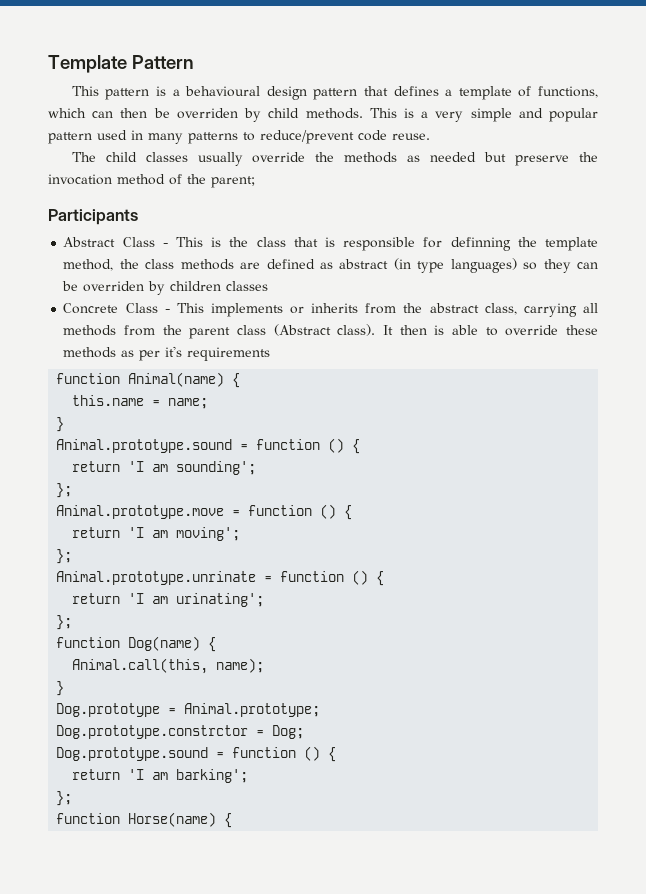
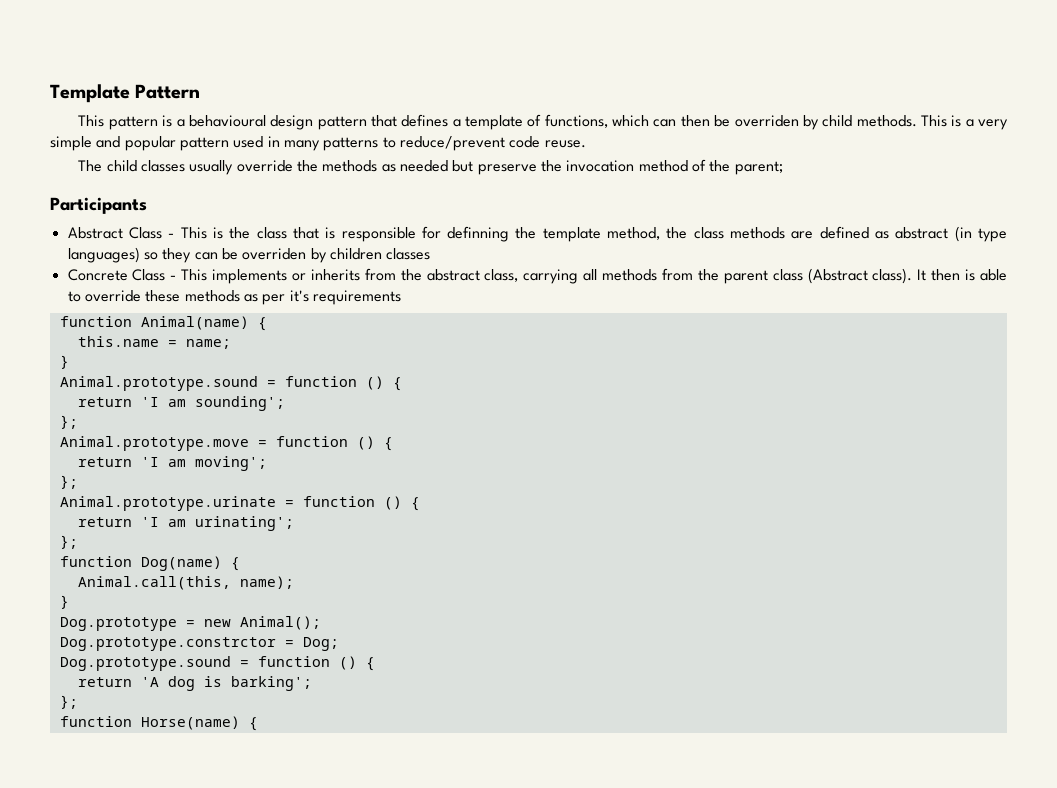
[56,571,257,585] Animal.prototype.unrinate -> [59,496,276,511] Animal.prototype.urinate
[184,703,321,717] Animal.prototype; -> [203,616,321,630] new Animal();
[128,769,169,780] 'I am -> [140,676,222,691] 'A dog is

